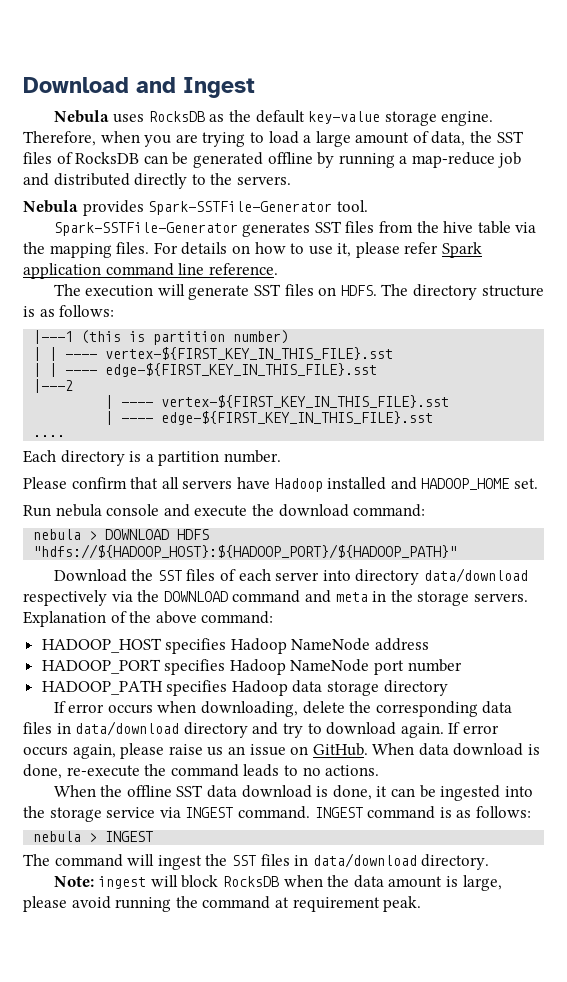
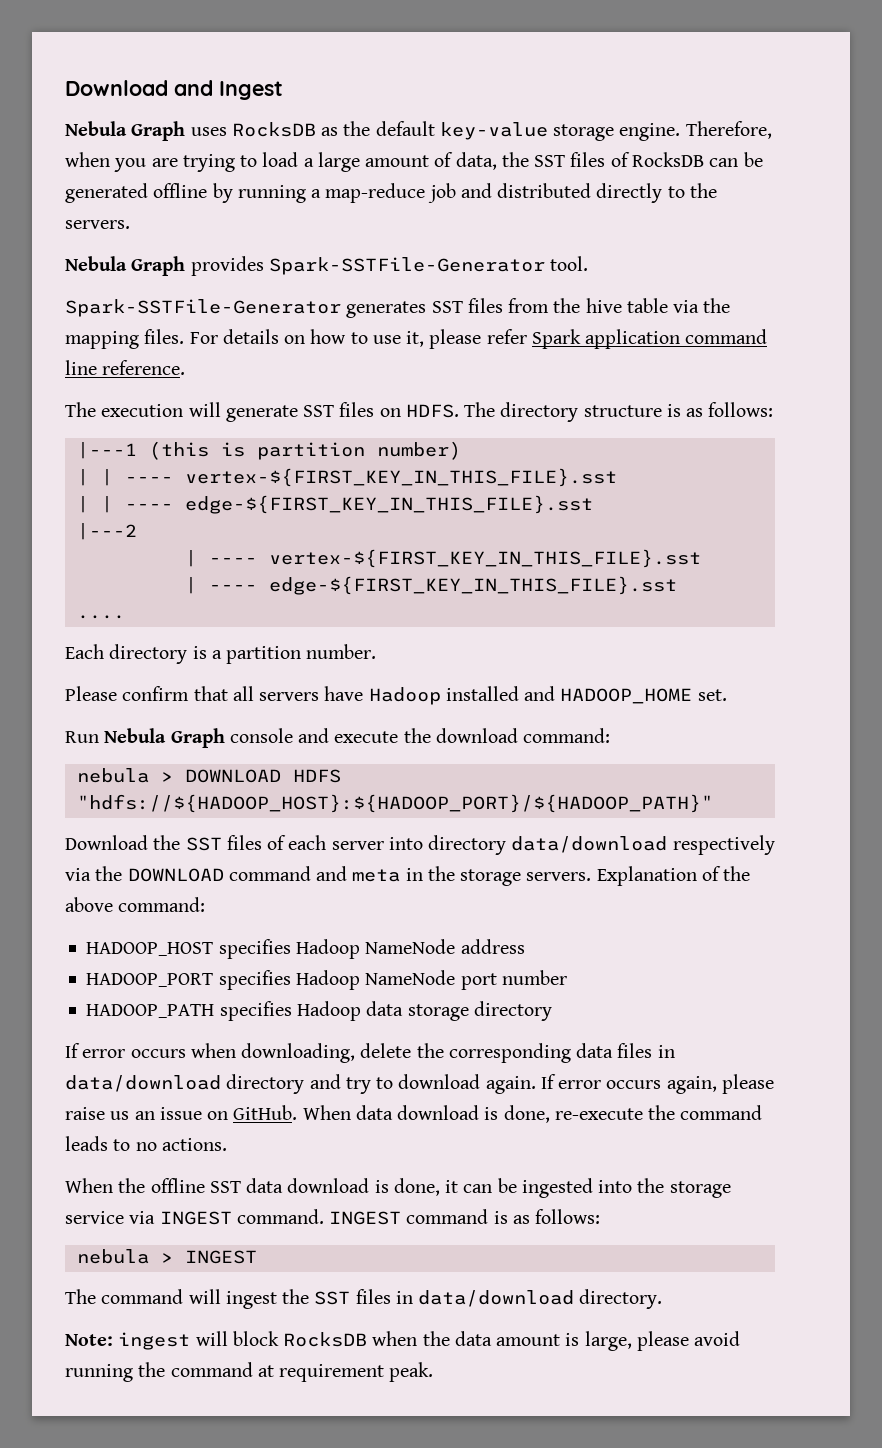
(109, 116) none -> [131,121,186,141] Graph
(78, 206) none -> [131,256,186,276] Graph
[55,504,102,517] nebula -> [104,728,225,748] Nebula Graph

